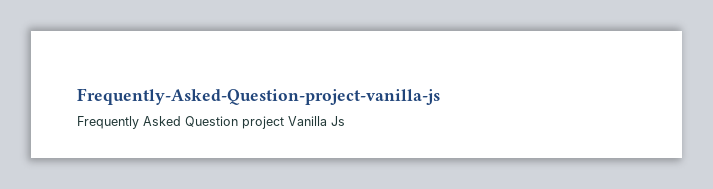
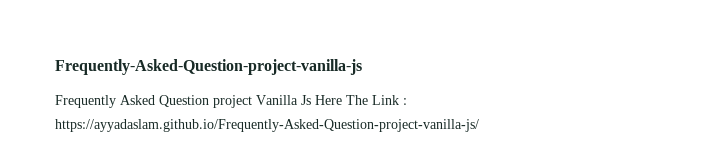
(345, 121) none -> [315,95,407,105] [55,119,479,132] Here The Link : https://ayyadaslam.github.io/Frequently-Asked-Question-project-vanilla-js/

